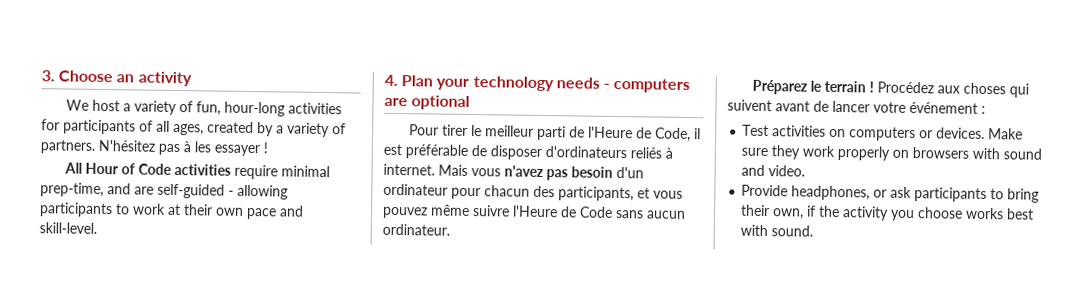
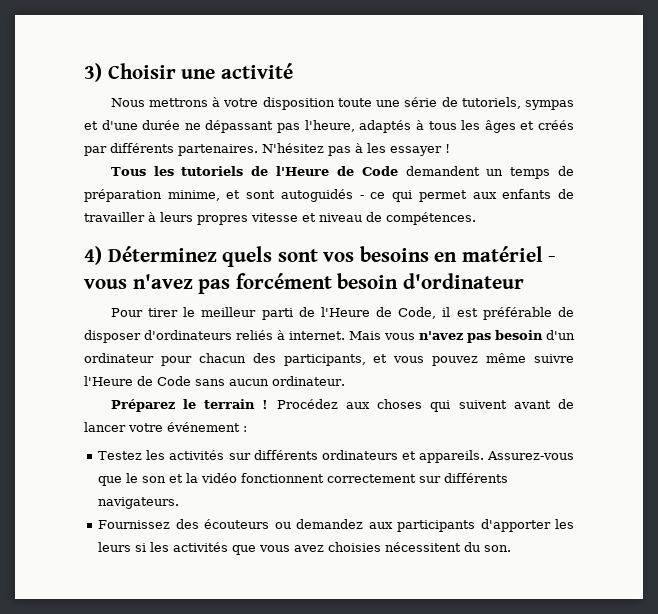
[41,70,192,87] [65,99,342,117] [41,119,346,138] [40,139,95,154] 3. Choose an activity // We host a variety of fun, hour-long activities for participants of all ages, created by a variety of partners. -> [84,63,293,82] [110,97,574,110] [84,120,575,133] [84,143,258,156] 3) Choisir une activité // Nous mettrons à votre disposition toute une série de tutoriels, sympas et d'une durée ne dépassant pas l'heure, adaptés à tous les âges et créés par différents partenaires.
[63,162,330,180] [40,182,288,200] [39,202,304,220] [39,222,97,234] [384,74,691,93] [384,95,471,111] All Hour of Code activities require minimal prep-time, and are self-guided - allowing participants to work at their own pace and skill-level. // 4. Plan your technology needs - computers are optional -> [110,166,574,179] [84,189,575,202] [84,212,476,225] [84,246,557,267] [84,273,524,294] Tous les tutoriels de l'Heure de Code demandent un temps de préparation minime, et sont autoguidés - ce qui permet aux enfants de travailler à leurs propres vitesse et niveau de compétences. // 4) Déterminez quels sont vos besoins en matériel - vous n'avez pas forcément besoin d'ordinateur
[742,124,1024,142] [741,145,1043,161] [741,164,806,177] [741,184,1040,203] [741,204,1035,222] [740,224,814,237] Test activities on computers or devices. Make sure they work properly on browsers with sound and video. // Provide headphones, or ask participants to bring their own, if the activity you choose works best with sound. -> [98,450,574,463] [98,473,509,486] [98,497,180,509] [98,519,574,532] [98,542,512,555] Testez les activités sur différents ordinateurs et appareils. Assurez-vous que le son et la vidéo fonctionnent correctement sur différents navigateurs. // Fournissez des écouteurs ou demandez aux participants d'apporter les leurs si les activités que vous avez choisies nécessitent du son.

